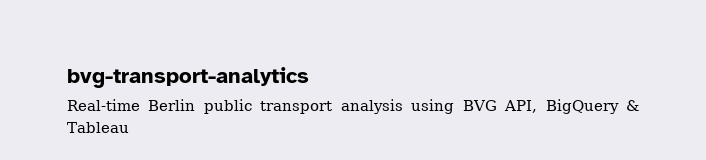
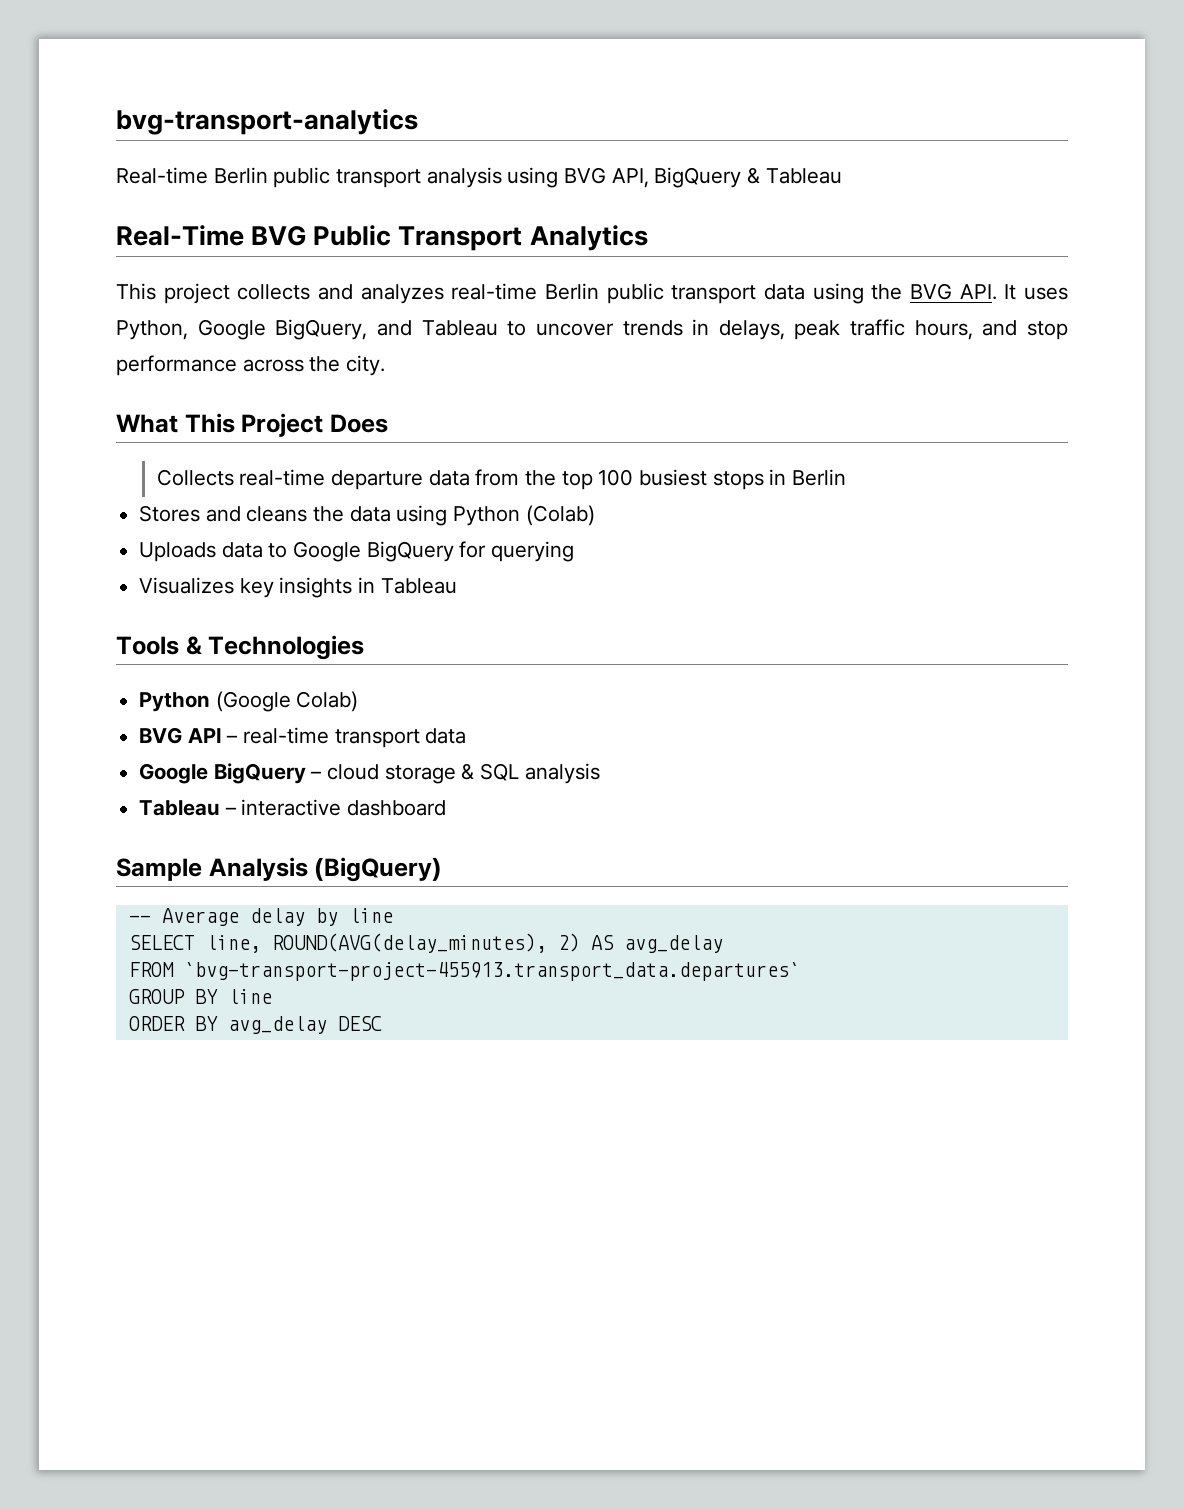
(129, 127) none -> [116,225,648,251] [116,283,1068,304] [116,319,1068,340] [116,355,386,376] [116,413,388,437] [156,469,846,490] [139,505,595,526] [139,541,575,562] [139,577,457,598] [116,635,365,660] [139,691,359,712] [139,727,467,748] [139,763,600,784] [139,799,447,816] [116,857,443,882] [128,908,393,926] [128,933,723,953] [128,962,800,981] [128,989,272,1004] [128,1016,382,1034] // Real-Time BVG Public Transport Analytics // This project collects and analyzes real-time Berlin public transport data using the BVG API. It uses Python, Google BigQuery, and Tableau to uncover trends in delays, peak traffic hours, and stop performance across the city. // What This Project Does // Collects real-time departure data from the top 100 busiest stops in Berlin // Stores and cleans the data using Python (Colab) // Uploads data to Google BigQuery for querying // Visualizes key insights in Tableau // Tools & Technologies // Python (Google Colab) // BVG API – real-time transport data // Google BigQuery – cloud storage & SQL analysis // Tableau – interactive dashboard // Sample Analysis (BigQuery) // -- Average delay by line // SELECT line, ROUND(AVG(delay_minutes), 2) AS avg_delay // FROM `bvg-transport-project-455913.transport_data.departures` // GROUP BY line // ORDER BY avg_delay DESC

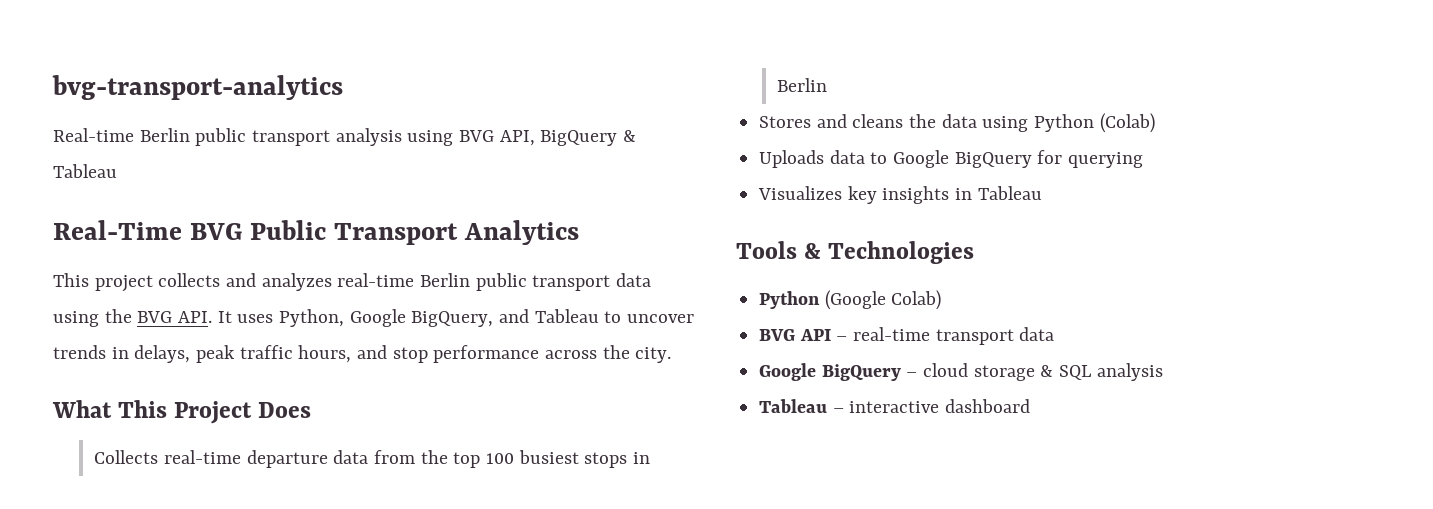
[116,857,443,882] [128,908,393,926] [128,933,723,953] [128,962,800,981] [128,989,272,1004] [128,1016,382,1034] // Sample Analysis (BigQuery) // -- Average delay by line // SELECT line, ROUND(AVG(delay_minutes), 2) AS avg_delay // FROM `bvg-transport-project-455913.transport_data.departures` // GROUP BY line // ORDER BY avg_delay DESC -> (1031, 406) none

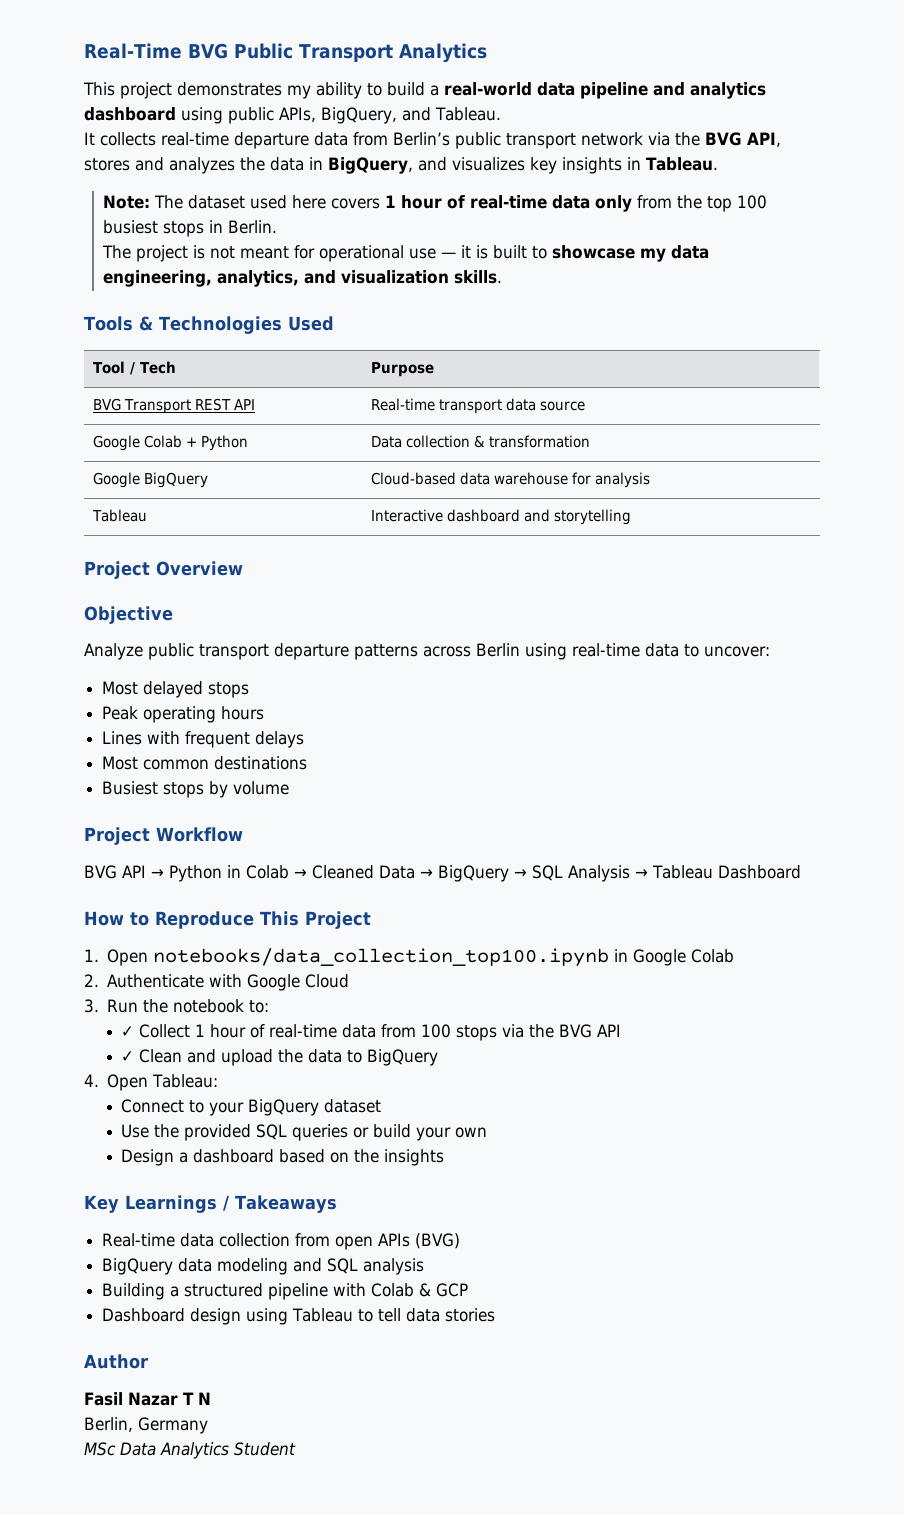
[52,75,343,100] [53,128,637,146] [53,164,117,178] bvg-transport-analytics // Real-time Berlin public transport analysis using BVG API, BigQuery & Tableau // -> (84, 51) none
[158,273,652,291] [53,309,695,327] [53,345,672,363] [52,400,312,424] [94,450,369,468] collects and analyzes real-time Berlin public transport data using the BVG API. It uses Python, Google BigQuery, and Tableau to uncover trends in delays, peak traffic hours, and stop performance across the city. // What This Project Does // Collects real-time departure data -> [177,82,766,99] [84,107,501,124] [84,132,781,149] [84,157,718,174] [103,195,633,212] demonstrates my ability to build a real-world data pipeline and analytics dashboard using public APIs, BigQuery, and Tableau. // It collects real-time departure data from Berlin’s public transport network via the BVG API, stores and analyzes the data in BigQuery, and visualizes key insights in Tableau. // Note: The dataset used here covers 1 hour of real-time data only
[777,78,828,92] [759,113,1155,133] [759,150,1144,168] [758,186,1042,204] [736,241,975,264] [759,290,942,310] [759,327,1055,345] [759,363,1163,381] [759,399,1031,413] Berlin // Stores and cleans the data using Python (Colab) // Uploads data to Google BigQuery for querying // Visualizes key insights in Tableau // Tools & Technologies // Python (Google Colab) // BVG API – real-time transport data // Google BigQuery – cloud storage & SQL analysis // Tableau – interactive dashboard -> [228,220,278,234] [102,245,710,262] [103,270,503,287] [84,316,334,334] [93,361,177,375] [371,362,435,377] [93,398,256,414] [371,398,586,414] [93,435,249,451] [371,435,591,448] [93,472,209,488] [371,472,651,488] [92,509,148,522] [371,509,632,525] [84,561,243,579] [84,606,173,624] [84,643,770,660] [102,681,250,698] [102,706,265,723] [102,731,305,748] [102,756,308,770] [102,781,290,798] [84,827,243,845] [84,865,801,882] [84,911,371,929] [84,948,735,967] [84,974,350,991] [84,999,270,1013] [121,1024,622,1041] [121,1049,439,1066] [84,1074,219,1091] [121,1099,382,1116] [121,1124,488,1141] [121,1149,445,1166] [84,1195,337,1213] [102,1233,461,1250] [102,1258,425,1275] [102,1283,469,1300] [102,1308,496,1325] [84,1354,148,1369] [84,1392,211,1406] [84,1417,208,1434] [84,1442,296,1459] Berlin. // The project is not meant for operational use — it is built to showcase my data engineering, analytics, and visualization skills. // Tools & Technologies Used // Tool / Tech | Purpose // BVG Transport REST API | Real-time transport data source // Google Colab + Python | Data collection & transformation // Google BigQuery | Cloud-based data warehouse for analysis // Tableau | Interactive dashboard and storytelling // Project Overview // Objective // Analyze public transport departure patterns across Berlin using real-time data to uncover: // Most delayed stops // Peak operating hours // Lines with frequent delays // Most common destinations // Busiest stops by volume // Project Workflow // BVG API → Python in Colab → Cleaned Data → BigQuery → SQL Analysis → Tableau Dashboard // How to Reproduce This Project // 1. Open notebooks/data_collection_top100.ipynb in Google Colab // 2. Authenticate with Google Cloud // 3. Run the notebook to: // ✓ Collect 1 hour of real-time data from 100 stops via the BVG API // ✓ Clean and upload the data to BigQuery // 4. Open Tableau: // Connect to your BigQuery dataset // Use the provided SQL queries or build your own // Design a dashboard based on the insights // Key Learnings / Takeaways // Real-time data collection from open APIs (BVG) // BigQuery data modeling and SQL analysis // Building a structured pipeline with Colab & GCP // Dashboard design using Tableau to tell data stories // Author // Fasil Nazar T N // Berlin, Germany // MSc Data Analytics Student

